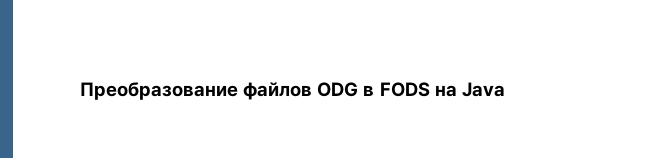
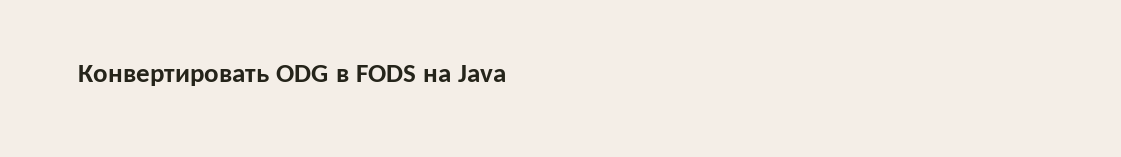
[80,82,313,100] Преобразование файлов -> [78,65,269,86] Конвертировать

